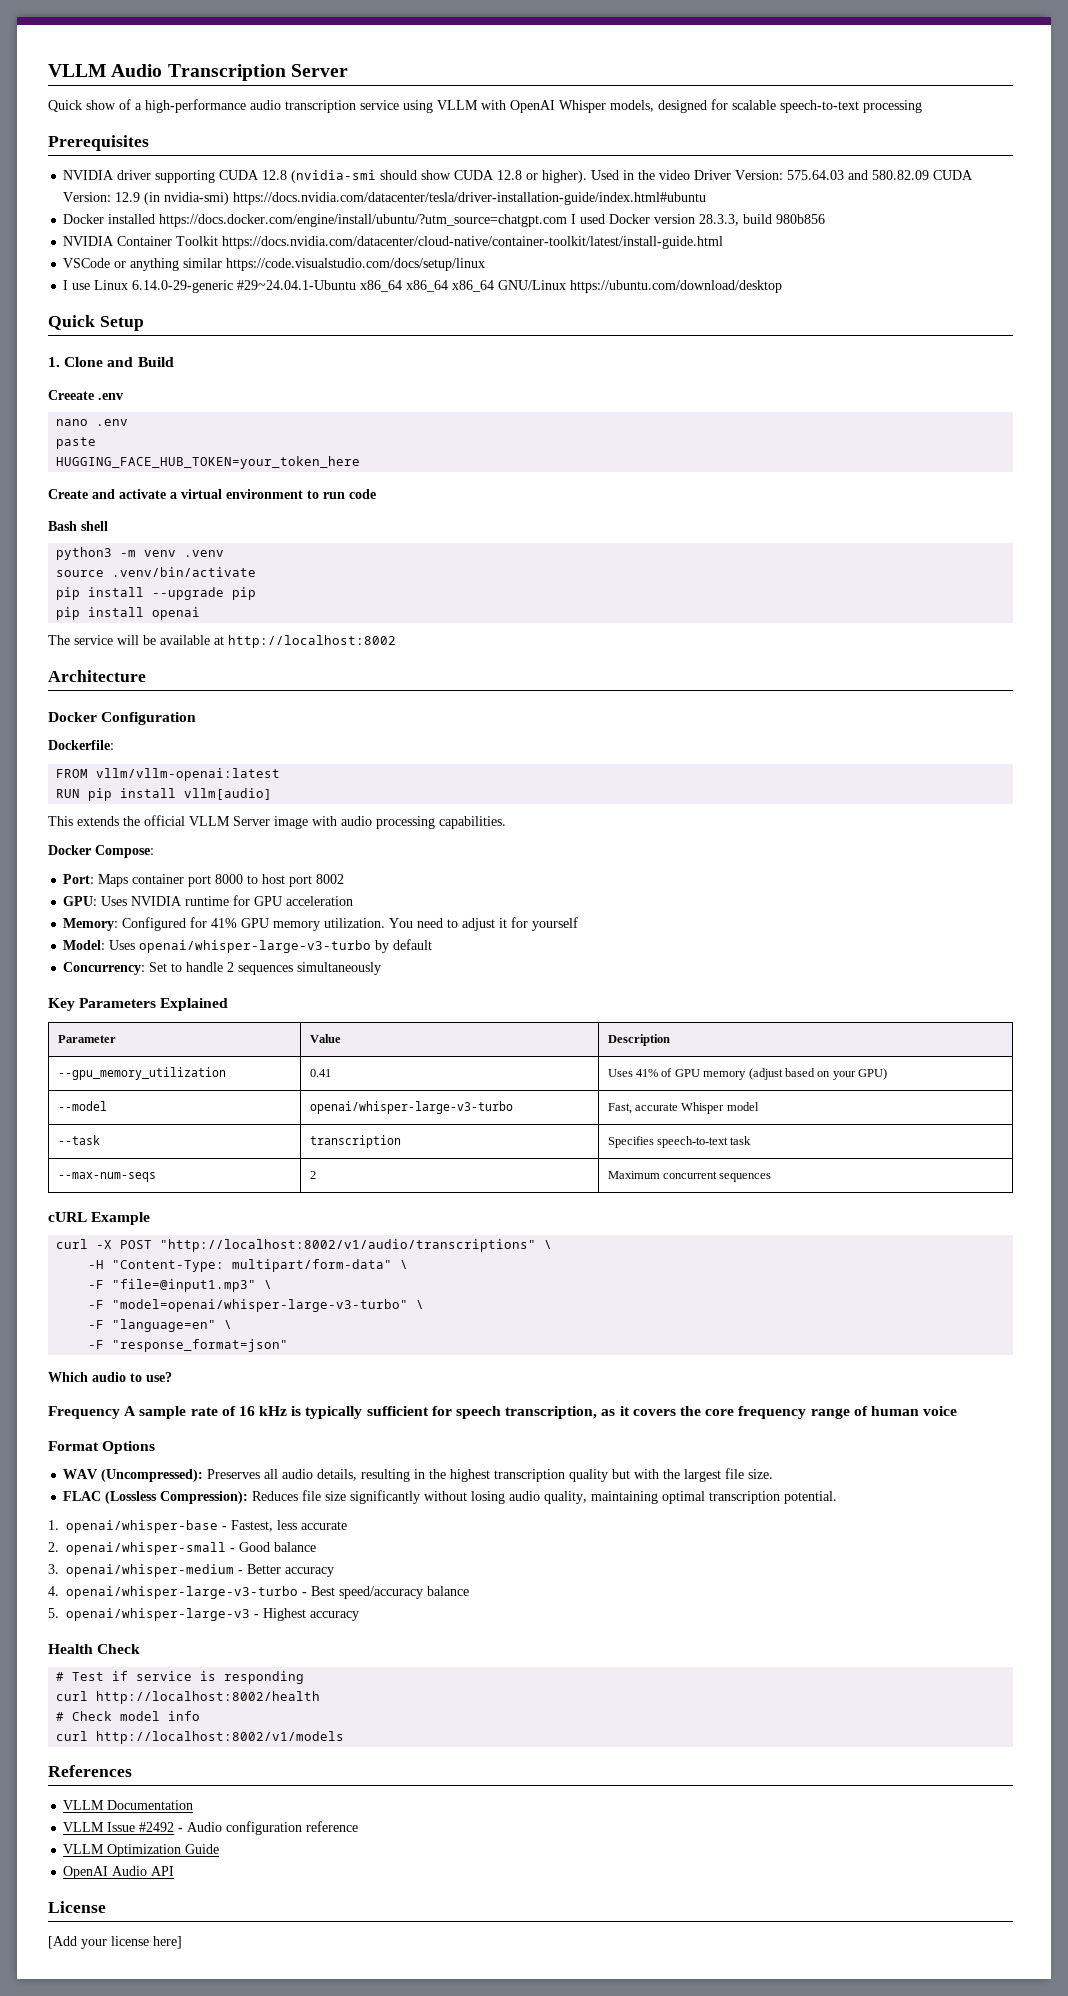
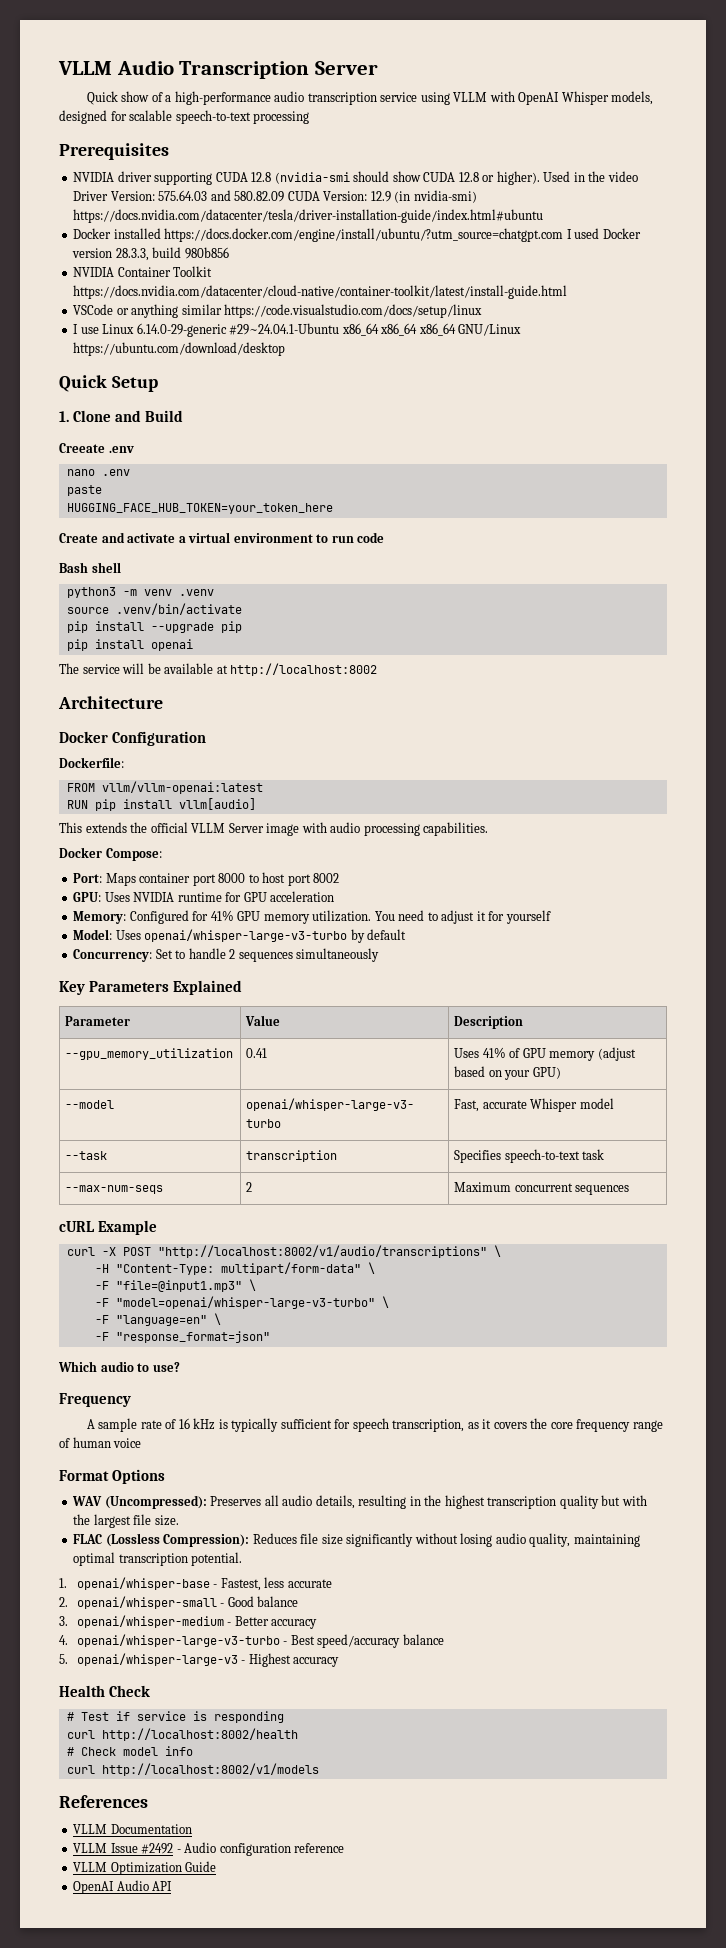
(120, 1412) none -> (131, 1400) //
[48,1901,106,1913] [48,1936,182,1949] // License // [Add your license here] -> (173, 1886) none

